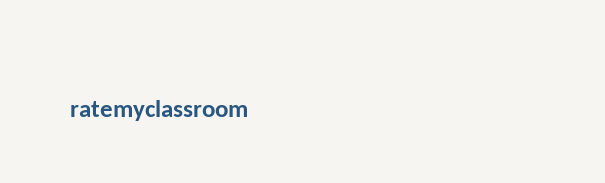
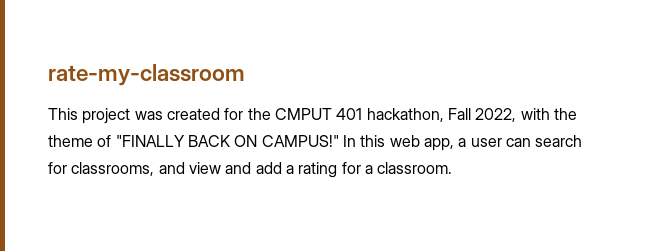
[70,100,248,121] ratemyclassroom -> [48,64,245,86] [48,108,577,124] [48,135,583,151] [48,162,453,178] rate-my-classroom // This project was created for the CMPUT 401 hackathon, Fall 2022, with the theme of "FINALLY BACK ON CAMPUS!" In this web app, a user can search for classrooms, and view and add a rating for a classroom.

